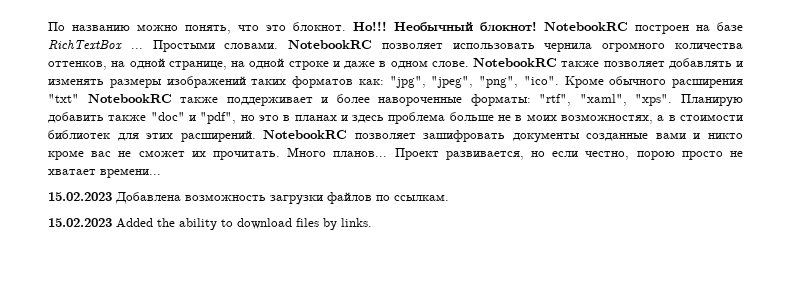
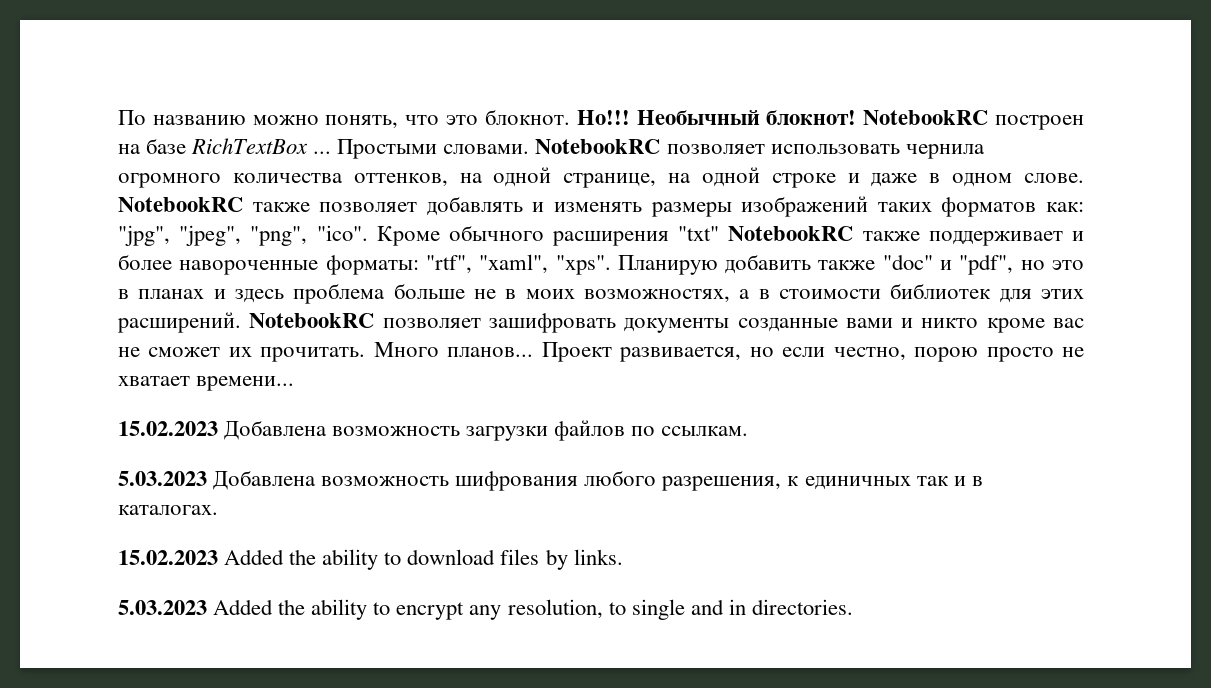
(449, 197) none -> [118,470,983,491] [118,505,218,515] // 5.03.2023 Добавлена возможность шифрования любого разрешения, к единичных так и в каталогах.
(372, 222) none -> [118,599,853,620] // 5.03.2023 Added the ability to encrypt any resolution, to single and in directories.

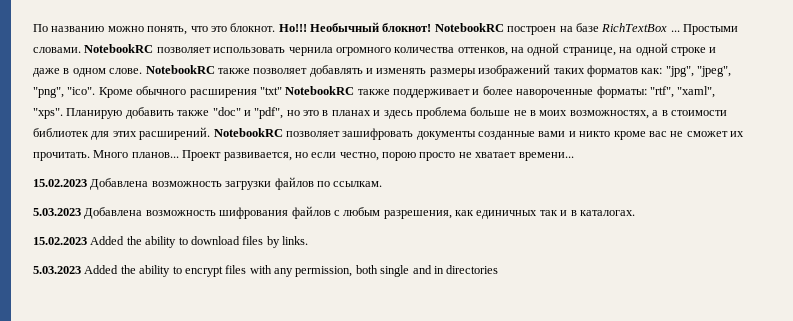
[584,470,800,491] любого разрешения, к -> [291,206,474,219] файлов с любым разрешения, как
[469,599,626,620] any resolution, to -> [225,265,378,277] files with any permission, both
[751,599,853,615] directories. -> [446,265,499,274] directories

